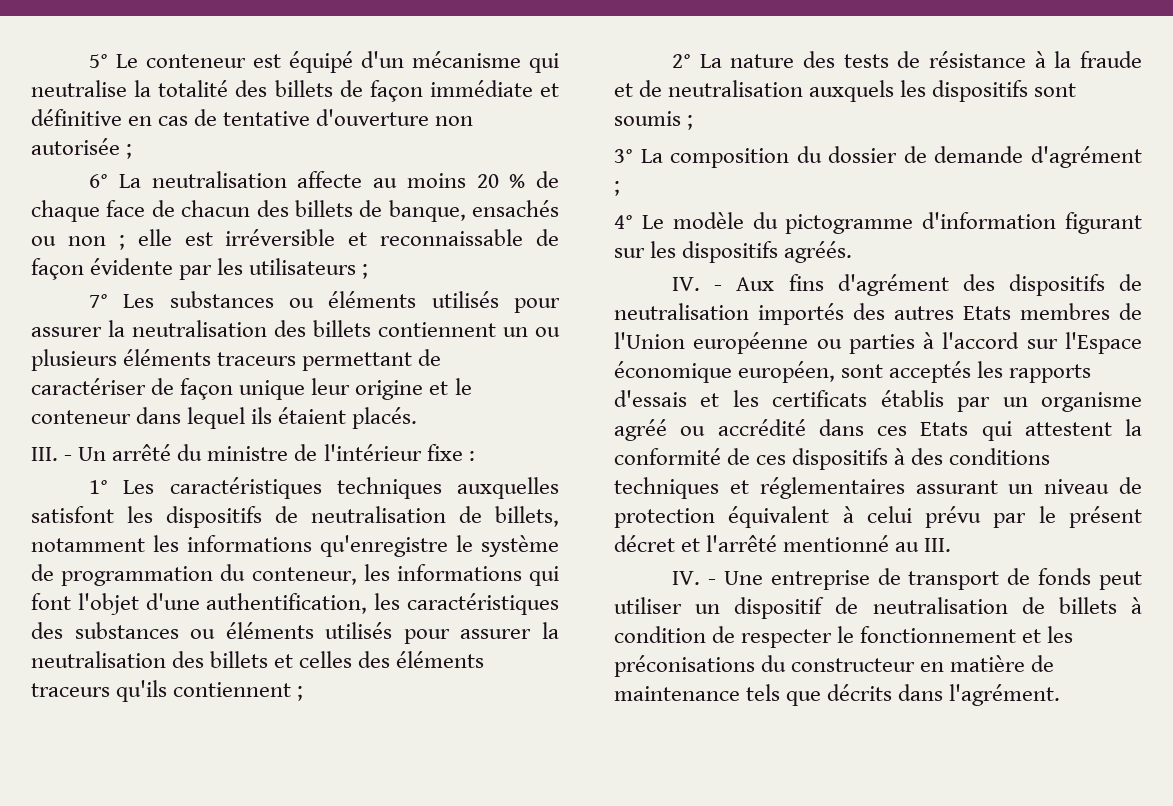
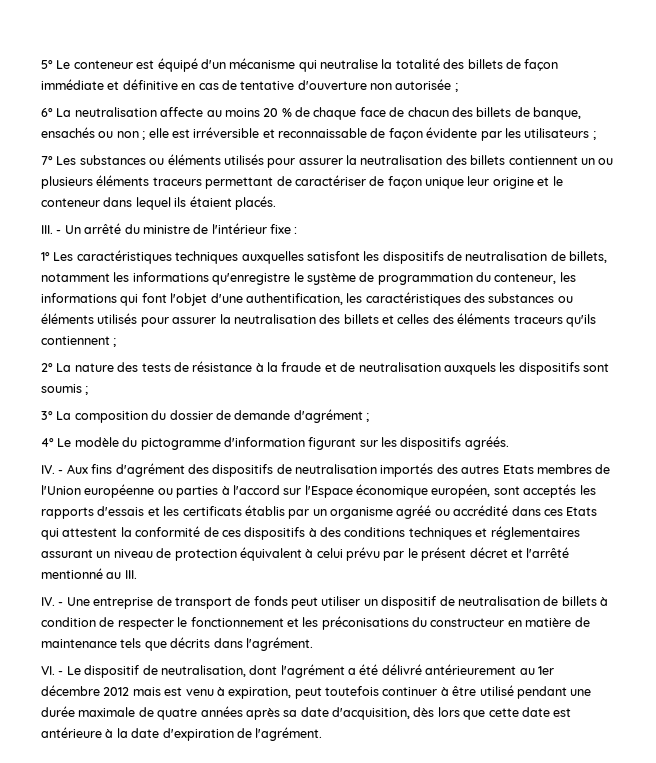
(1061, 695) none -> [41,664,554,678] [41,685,592,699] [41,706,572,720] [41,727,323,741] // VI. - Le dispositif de neutralisation, dont l'agrément a été délivré antérieurement au 1er décembre 2012 mais est venu à expiration, peut toutefois continuer à être utilisé pendant une durée maximale de quatre années après sa date d'acquisition, dès lors que cette date est antérieure à la date d'expiration de l'agrément.

